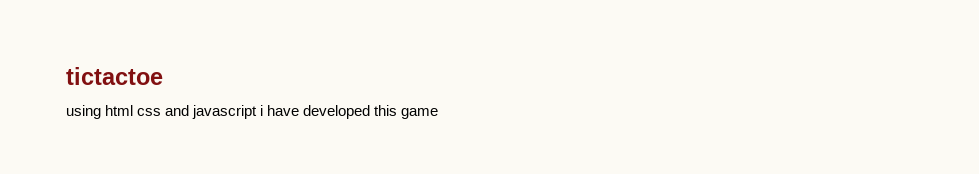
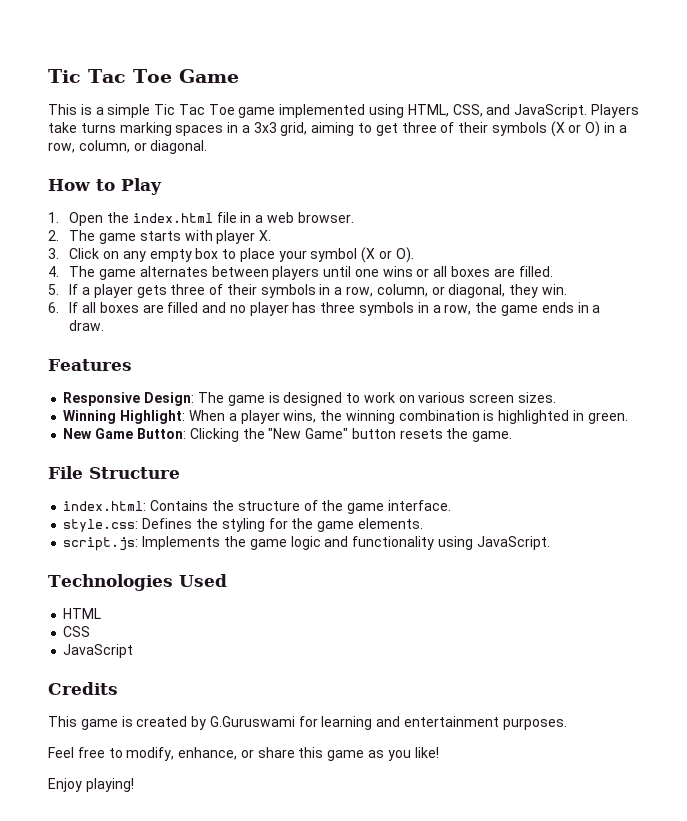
[66,67,163,85] [66,105,439,119] tictactoe // using html css and javascript i have developed this game -> [48,69,239,83] [48,104,639,118] [48,121,627,137] [48,140,208,154] [48,178,162,195] [48,212,354,226] [48,230,272,244] [48,247,414,263] [48,266,553,280] [48,284,567,298] [48,302,601,316] [69,320,105,331] [48,359,132,371] [63,392,556,406] [63,410,628,424] [63,428,513,442] [48,466,180,479] [63,500,451,514] [63,518,423,532] [63,536,550,551] [48,574,227,591] [63,608,102,619] [63,626,91,637] [63,644,134,658] [48,682,118,695] [48,716,567,730] [48,747,439,761] [48,778,134,792] Tic Tac Toe Game // This is a simple Tic Tac Toe game implemented using HTML, CSS, and JavaScript. Players take turns marking spaces in a 3x3 grid, aiming to get three of their symbols (X or O) in a row, column, or diagonal. // How to Play // 1. Open the index.html file in a web browser. // 2. The game starts with player X. // 3. Click on any empty box to place your symbol (X or O). // 4. The game alternates between players until one wins or all boxes are filled. // 5. If a player gets three of their symbols in a row, column, or diagonal, they win. // 6. If all boxes are filled and no player has three symbols in a row, the game ends in a draw. // Features // Responsive Design: The game is designed to work on various screen sizes. // Winning Highlight: When a player wins, the winning combination is highlighted in green. // New Game Button: Clicking the "New Game" button resets the game. // File Structure // index.html: Contains the structure of the game interface. // style.css: Defines the styling for the game elements. // script.js: Implements the game logic and functionality using JavaScript. // Technologies Used // HTML // CSS // JavaScript // Credits // This game is created by G.Guruswami for learning and entertainment purposes. // Feel free to modify, enhance, or share this game as you like! // Enjoy playing!

